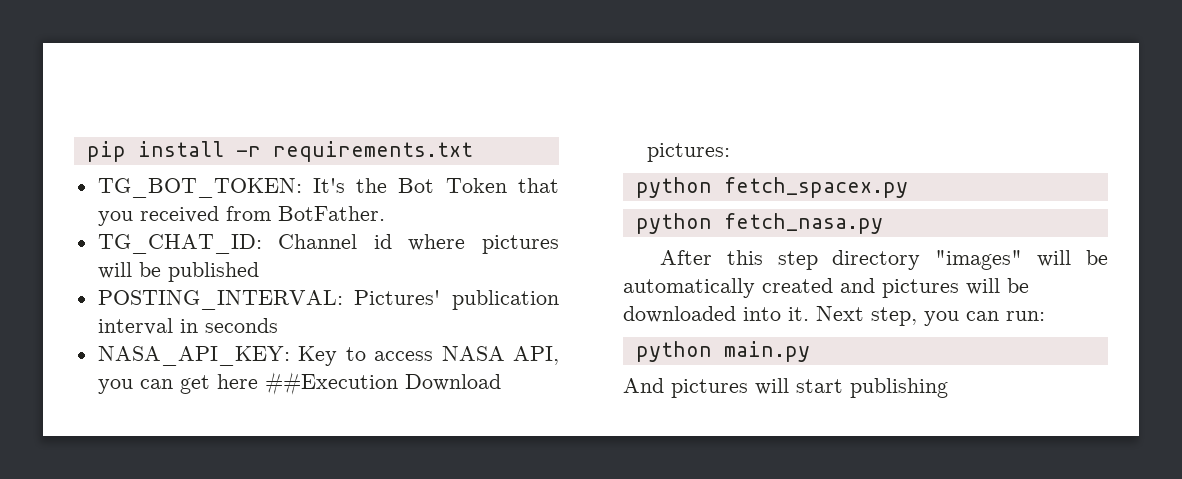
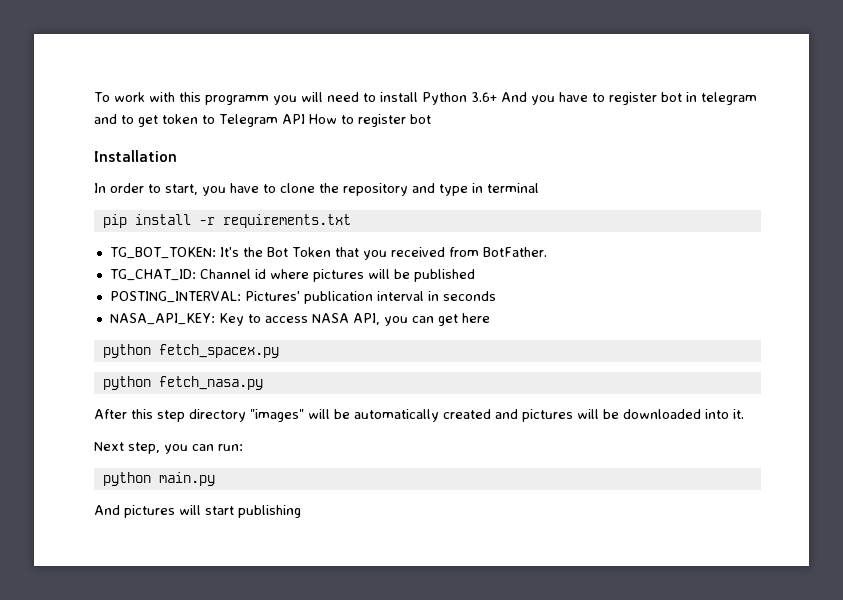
(86, 151) none -> [94,92,757,105] [94,114,431,127] [94,150,177,162] [94,183,539,196] To work with this programm you will need to install Python 3.6+ And you have to register bot in telegram and to get token to Telegram API How to register bot // Installation // In order to start, you have to clone the repository and type in terminal //
[264,372,501,395] [646,143,730,162] ##Execution Download pictures: -> (490, 318) none
(809, 314) none -> (744, 414) //

